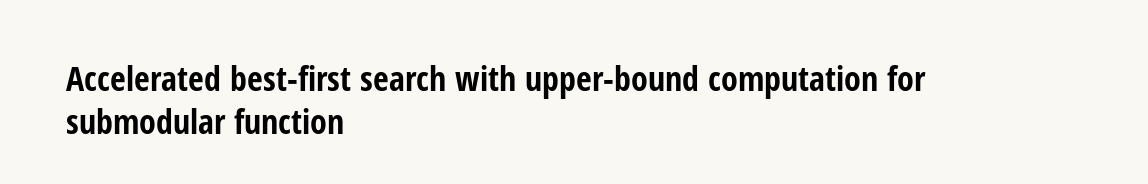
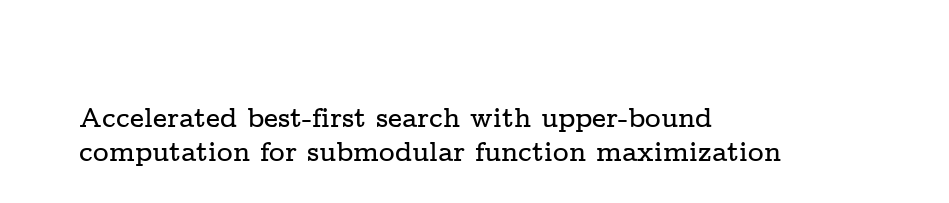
(345, 121) none -> [596,142,781,161] maximization

